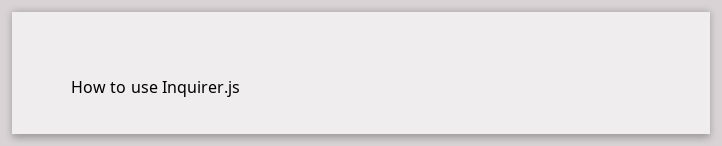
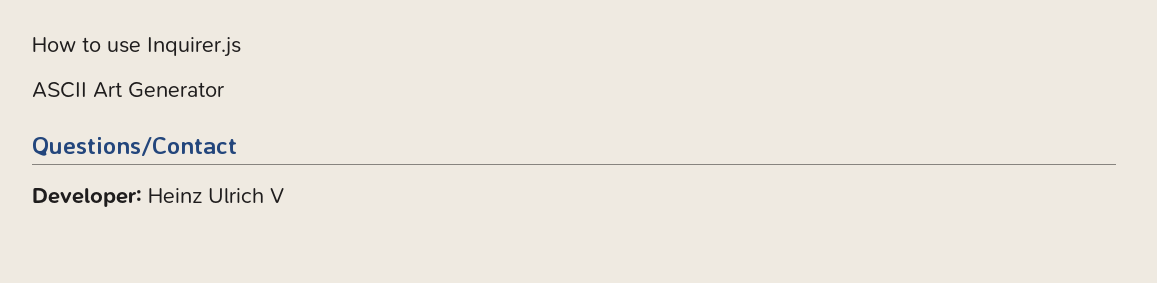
(240, 89) none -> [32,82,225,98] [32,137,237,156] [32,188,284,207] // ASCII Art Generator // Questions/Contact // Developer: Heinz Ulrich V

